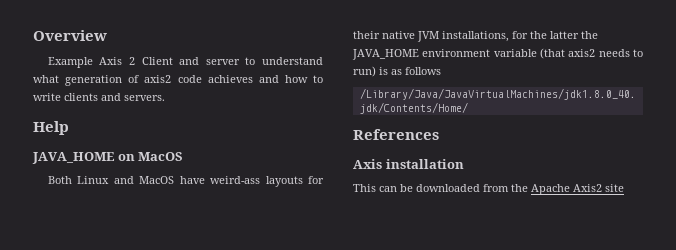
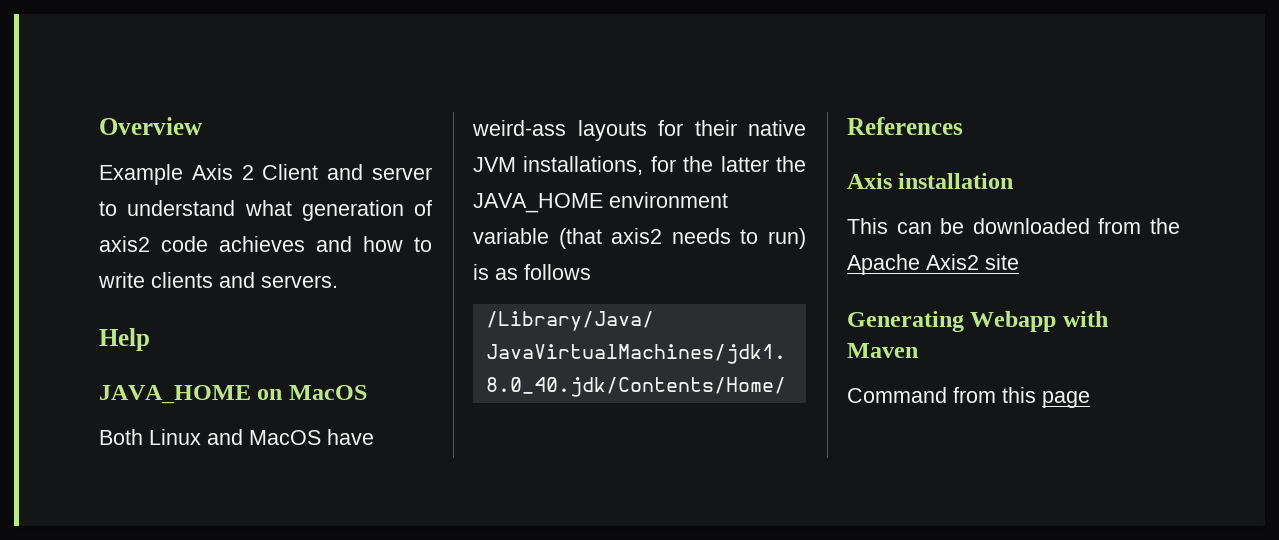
(624, 188) none -> [847,311,1108,332] [847,343,918,358] [847,387,1090,408] // Generating Webapp with Maven // Command from this page

